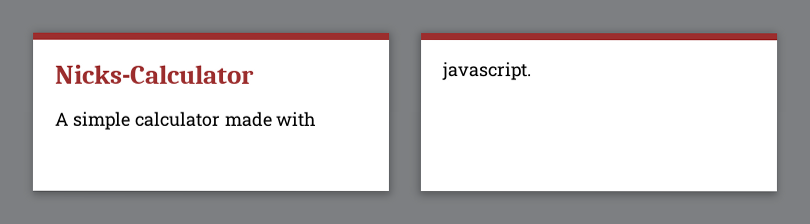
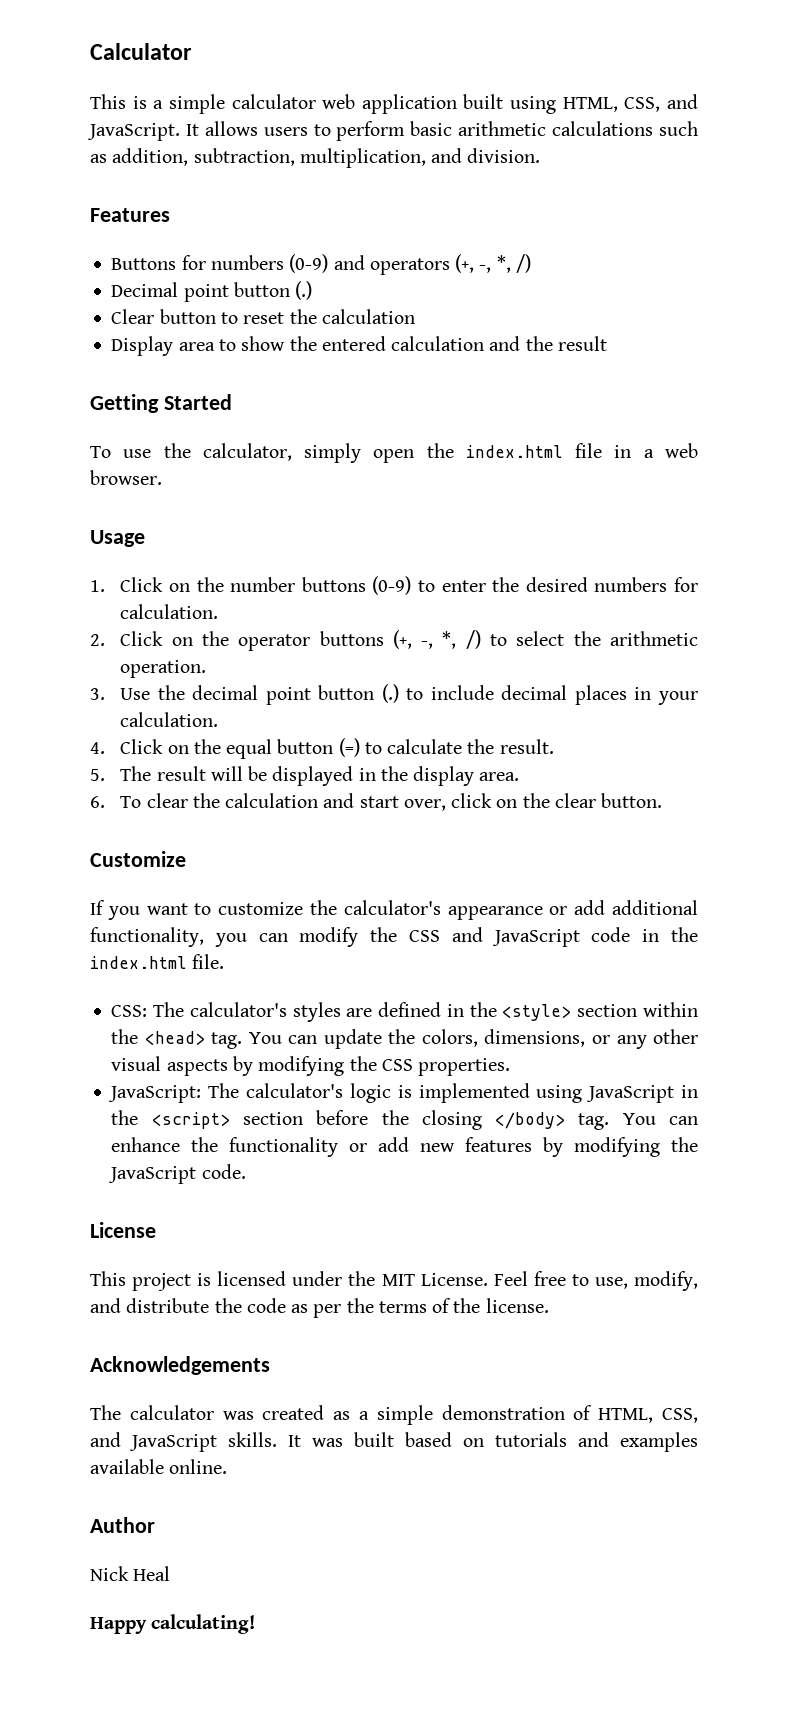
[55,64,255,84] [54,111,318,130] [442,62,532,81] Nicks-Calculator // A simple calculator made with javascript. -> [90,43,192,60] [90,94,698,114] [87,121,699,141] [90,148,541,168] [90,208,170,222] [111,254,531,275] [111,281,313,302] [111,309,415,324] [111,336,607,356] [90,394,232,413] [90,443,698,463] [90,470,162,485] [90,530,145,547] [90,576,699,595] [120,604,219,619] [90,630,698,651] [120,660,207,678] [90,684,698,705] [120,712,219,727] [90,738,554,759] [90,766,520,786] [90,793,663,811] [90,851,186,867] [90,900,698,920] [90,927,698,947] [90,954,225,969] [111,1002,698,1022] [111,1029,698,1049] [111,1056,511,1076] [108,1083,699,1103] [111,1110,698,1130] [111,1137,698,1157] [108,1164,246,1184] [90,1222,156,1238] [90,1271,698,1291] [90,1298,549,1318] [90,1356,270,1375] [90,1405,698,1425] [90,1432,698,1452] [90,1459,228,1474] [90,1517,155,1533] [90,1566,171,1581] [90,1614,256,1634] Calculator // This is a simple calculator web application built using HTML, CSS, and JavaScript. It allows users to perform basic arithmetic calculations such as addition, subtraction, multiplication, and division. // Features // Buttons for numbers (0-9) and operators (+, -, *, /) // Decimal point button (.) // Clear button to reset the calculation // Display area to show the entered calculation and the result // Getting Started // To use the calculator, simply open the index.html file in a web browser. // Usage // 1. Click on the number buttons (0-9) to enter the desired numbers for calculation. // 2. Click on the operator buttons (+, -, *, /) to select the arithmetic operation. // 3. Use the decimal point button (.) to include decimal places in your calculation. // 4. Click on the equal button (=) to calculate the result. // 5. The result will be displayed in the display area. // 6. To clear the calculation and start over, click on the clear button. // Customize // If you want to customize the calculator's appearance or add additional functionality, you can modify the CSS and JavaScript code in the index.html file. // CSS: The calculator's styles are defined in the <style> section within the <head> tag. You can update the colors, dimensions, or any other visual aspects by modifying the CSS properties. // JavaScript: The calculator's logic is implemented using JavaScript in the <script> section before the closing </body> tag. You can enhance the functionality or add new features by modifying the JavaScript code. // License // This project is licensed under the MIT License. Feel free to use, modify, and distribute the code as per the terms of the license. // Acknowledgements // The calculator was created as a simple demonstration of HTML, CSS, and JavaScript skills. It was built based on tutorials and examples available online. // Author // Nick Heal // Happy calculating!

